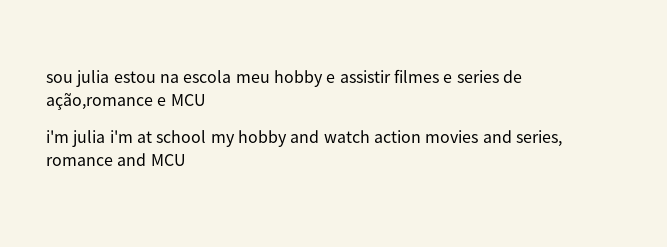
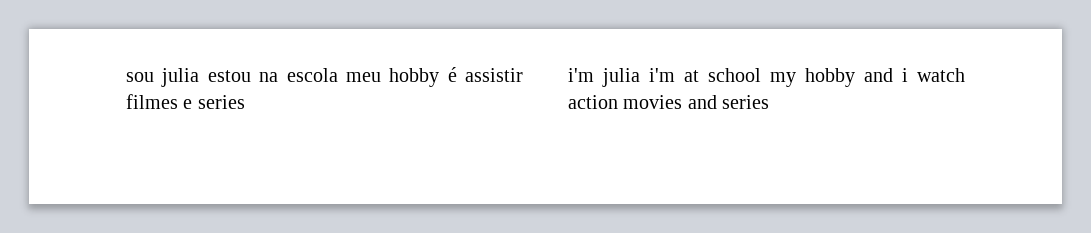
[326,74,336,83] e -> [447,67,457,82] é
[502,70,522,83] [46,93,206,110] de ação,romance e MCU -> (245, 102) none
(320, 136) none -> [902,68,908,82] i
[515,130,562,147] [46,153,186,166] series, romance and MCU -> [722,95,770,109] series

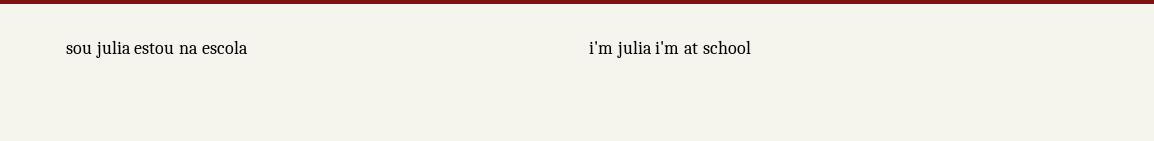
[345,67,523,87] [126,94,245,109] meu hobby é assistir filmes e series -> (248, 47) none
[770,68,965,87] [568,95,770,109] my hobby and i watch action movies and series -> (751, 47) none

